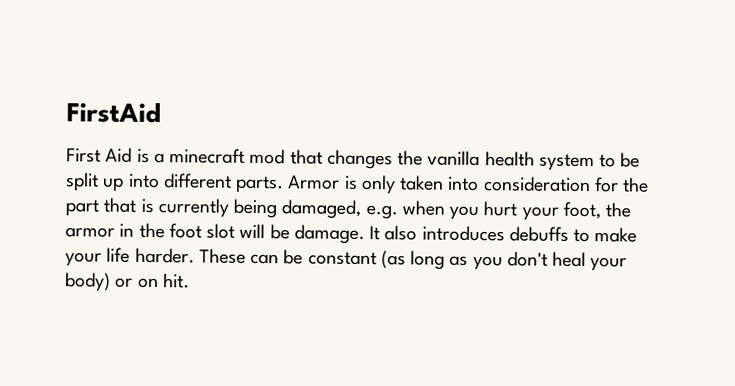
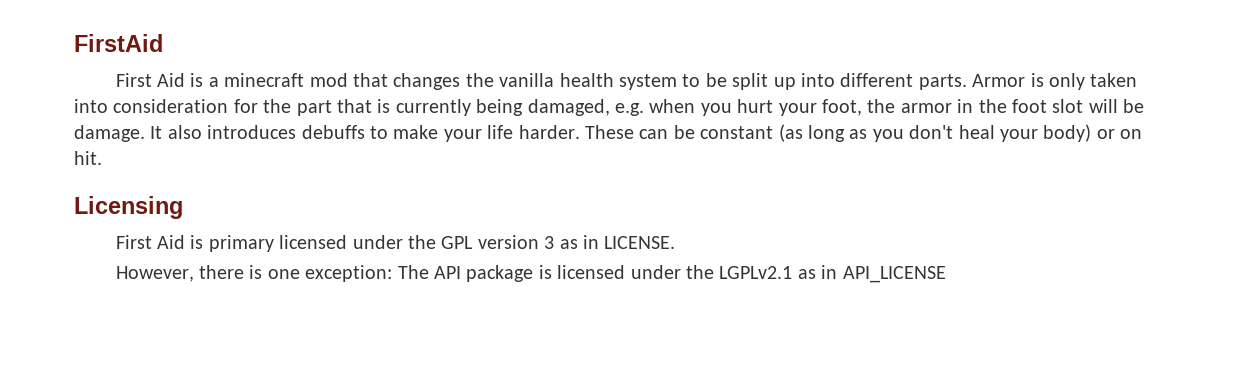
(190, 281) none -> [74,196,183,219] [115,235,676,252] [115,265,946,283] // Licensing // First Aid is primary licensed under the GPL version 3 as in LICENSE. // However, there is one exception: The API package is licensed under the LGPLv2.1 as in API_LICENSE

